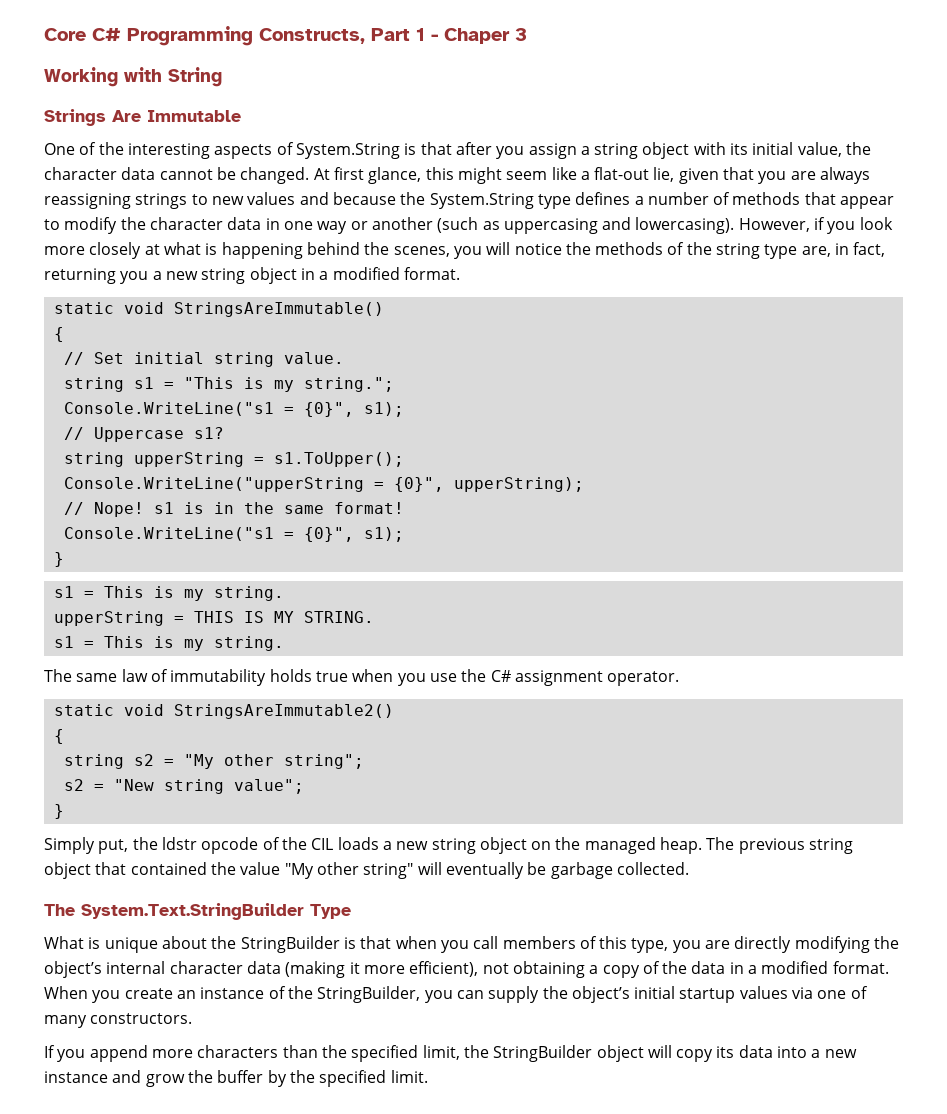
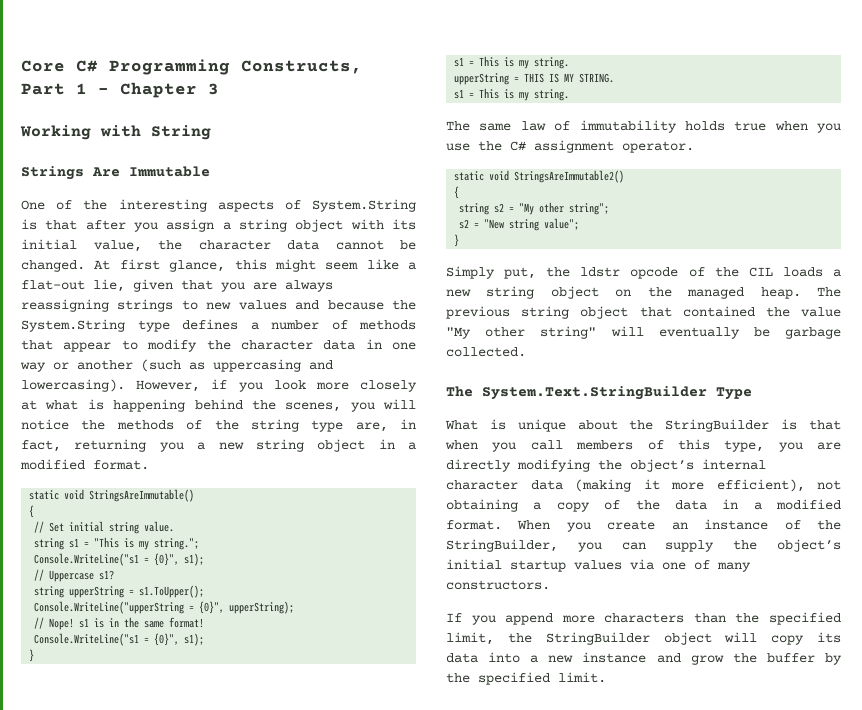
[444,28,510,44] Chaper -> [120,82,197,98] Chapter

